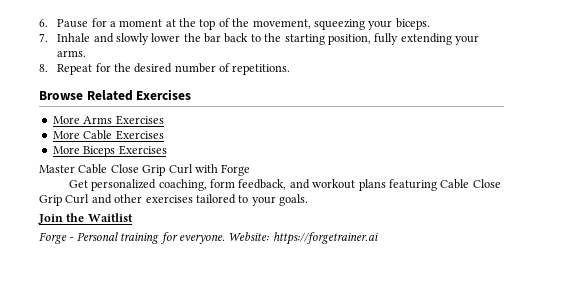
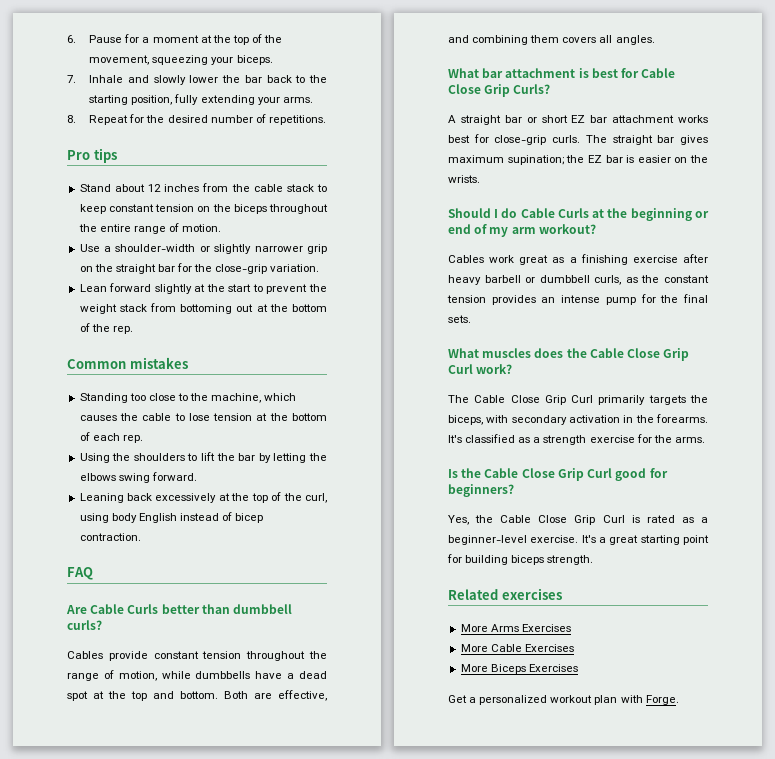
[39,89,192,101] Browse Related Exercises -> [67,148,117,163] [79,183,327,192] [79,204,328,214] [78,223,222,234] [79,244,327,254] [79,263,320,274] [79,283,327,294] [79,303,327,314] [79,323,133,334] [67,357,188,369] [79,393,297,403] [79,413,327,421] [79,432,143,443] [79,452,327,463] [79,472,197,483] [79,492,327,503] [79,512,264,523] [79,533,141,541] [67,567,93,580] [66,604,293,614] [67,620,102,630] [67,651,327,661] [67,670,327,681] [67,690,327,701] [448,35,655,45] [448,68,676,78] [448,84,551,97] [448,115,708,125] [448,134,708,145] [448,155,708,165] [448,175,480,183] [448,208,709,221] [448,224,596,237] [448,254,708,265] [448,275,709,285] [447,294,708,305] [448,315,471,323] [448,348,690,361] [448,364,513,374] [448,395,708,405] [448,414,708,425] [448,434,705,445] [448,468,668,481] [448,484,514,497] [448,515,708,525] [448,535,709,545] [447,554,594,565] [448,588,562,600] Pro tips // Stand about 12 inches from the cable stack to keep constant tension on the biceps throughout the entire range of motion. // Use a shoulder-width or slightly narrower grip on the straight bar for the close-grip variation. // Lean forward slightly at the start to prevent the weight stack from bottoming out at the bottom of the rep. // Common mistakes // Standing too close to the machine, which causes the cable to lose tension at the bottom of each rep. // Using the shoulders to lift the bar by letting the elbows swing forward. // Leaning back excessively at the top of the curl, using body English instead of bicep contraction. // FAQ // Are Cable Curls better than dumbbell curls? // Cables provide constant tension throughout the range of motion, while dumbbells have a dead spot at the top and bottom. Both are effective, and combining them covers all angles. // What bar attachment is best for Cable Close Grip Curls? // A straight bar or short EZ bar attachment works best for close-grip curls. The straight bar gives maximum supination; the EZ bar is easier on the wrists. // Should I do Cable Curls at the beginning or end of my arm workout? // Cables work great as a finishing exercise after heavy barbell or dumbbell curls, as the constant tension provides an intense pump for the final sets. // What muscles does the Cable Close Grip Curl work? // The Cable Close Grip Curl primarily targets the biceps, with secondary activation in the forearms. It's classified as a strength exercise for the arms. // Is the Cable Close Grip Curl good for beginners? // Yes, the Cable Close Grip Curl is rated as a beginner-level exercise. It's a great starting point for building biceps strength. // Related exercises
[39,164,251,176] [68,179,501,191] [39,194,308,206] [38,213,133,224] [39,232,378,245] Master Cable Close Grip Curl with Forge // Get personalized coaching, form feedback, and workout plans featuring Cable Close Grip Curl and other exercises tailored to your goals. // Join the Waitlist // Forge - Personal training for everyone. Website: https://forgetrainer.ai -> [448,695,679,705] Get a personalized workout plan with Forge.

